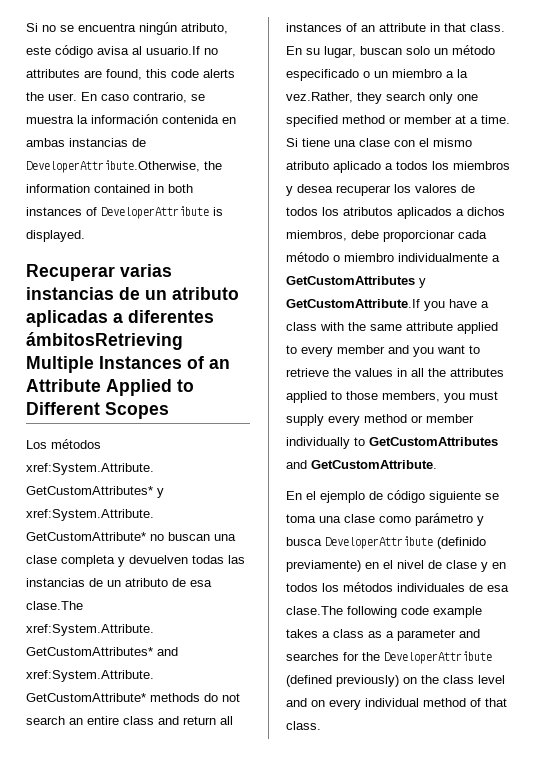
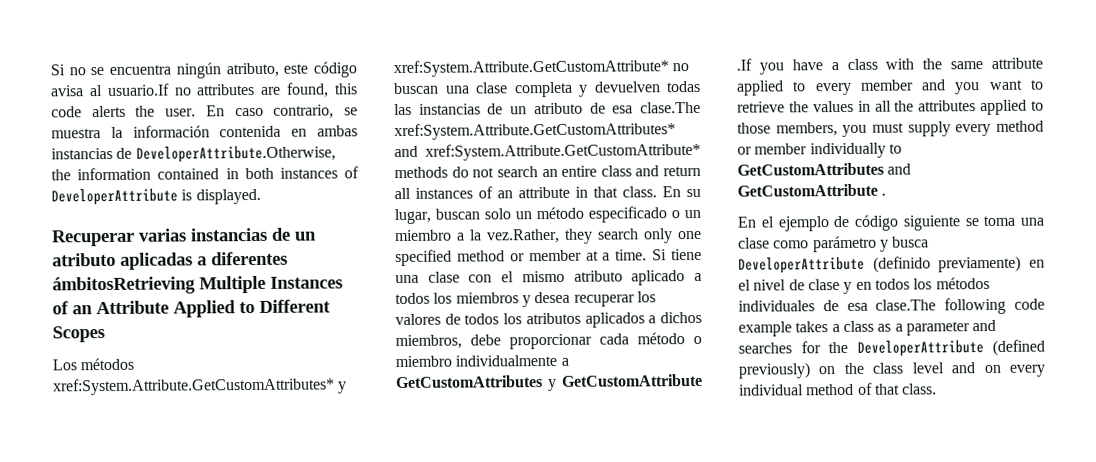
[286,299,420,308] GetCustomAttribute.If -> [561,373,703,387] [736,58,752,71] GetCustomAttribute .If
[311,460,437,469] GetCustomAttribute. -> [737,183,887,197] GetCustomAttribute .

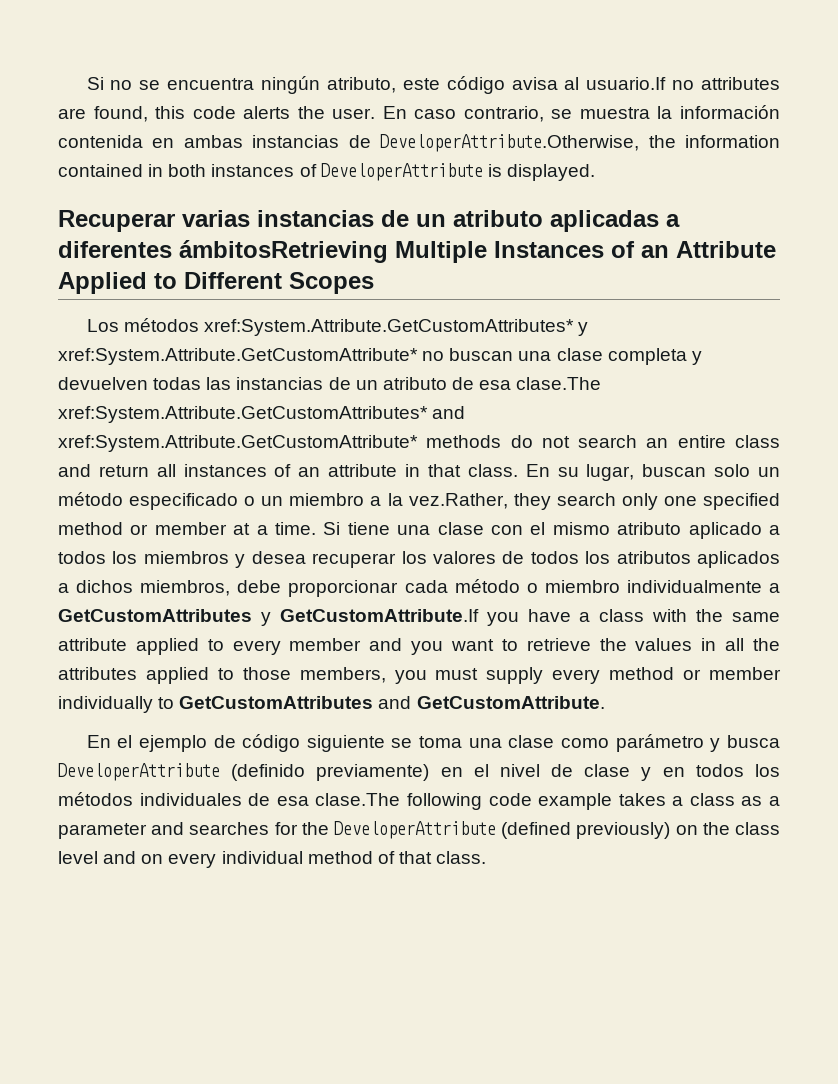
[561,373,703,387] [736,58,752,71] GetCustomAttribute .If -> [279,609,479,622] GetCustomAttribute.If
[737,183,887,197] GetCustomAttribute . -> [416,696,605,709] GetCustomAttribute.

